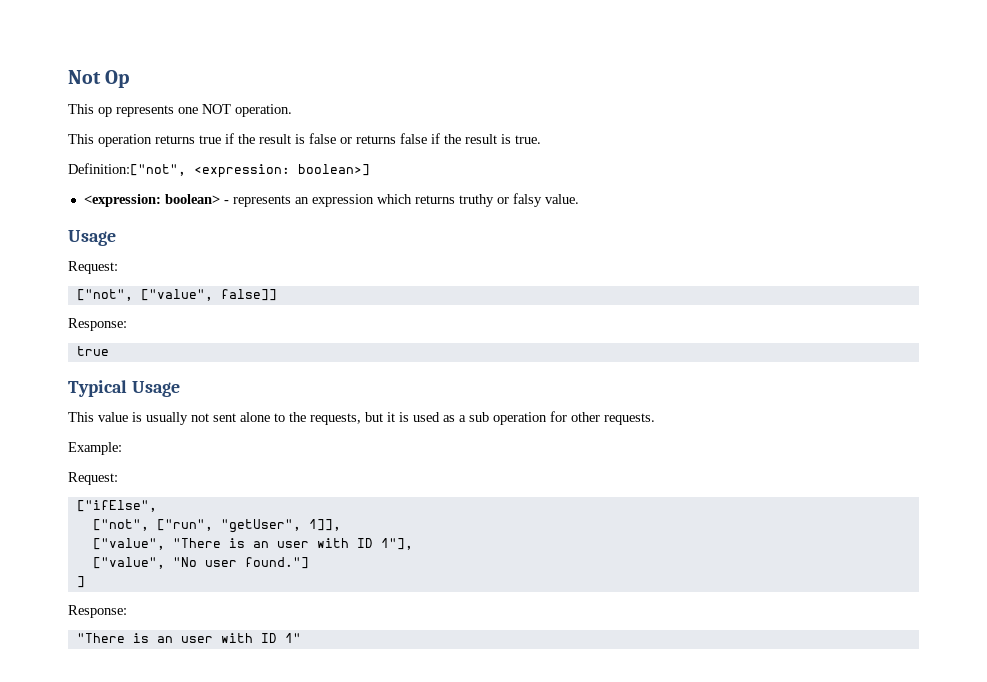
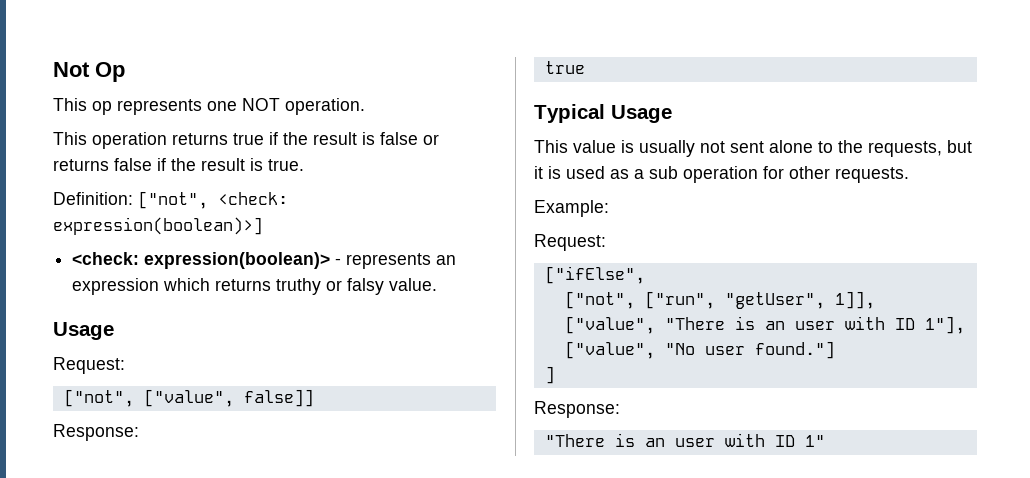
[68,163,370,178] [83,194,220,207] Definition:["not", <expression: boolean>] // <expression: boolean> -> [53,191,288,209] [53,217,263,235] [72,252,331,269] Definition: ["not", <check: expression(boolean)>] // <check: expression(boolean)>

